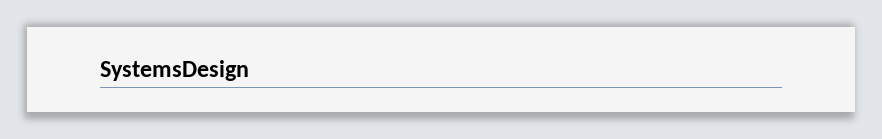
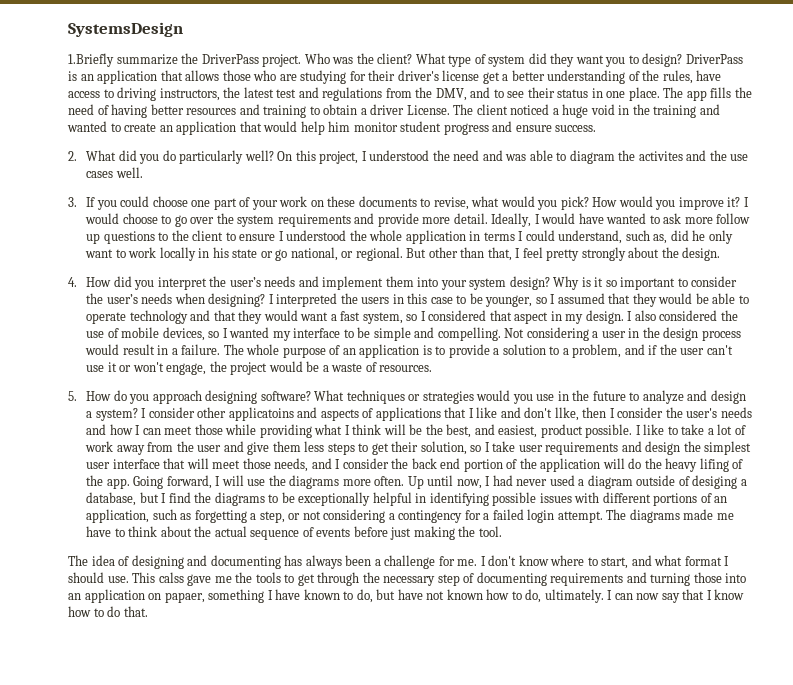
(249, 70) none -> [68,53,743,67] [68,70,722,84] [68,87,752,101] [68,104,720,118] [67,121,597,135] [68,150,749,164] [86,167,143,178] [68,196,749,210] [85,213,751,227] [86,230,733,244] [85,247,721,261] [68,276,738,290] [86,293,749,307] [86,310,738,324] [86,327,741,341] [85,344,733,358] [86,361,433,375] [68,390,746,404] [86,407,752,421] [86,424,746,438] [85,441,752,455] [86,458,744,472] [86,475,747,489] [86,492,728,506] [86,509,734,523] [86,526,502,540] [68,555,730,569] [68,572,747,586] [68,589,745,603] [68,606,148,617] // 1.Briefly summarize the DriverPass project. Who was the client? What type of system did they want you to design? DriverPass is an application that allows those who are studying for their driver's license get a better understanding of the rules, have access to driving instructors, the latest test and regulations from the DMV, and to see their status in one place. The app fills the need of having better resources and training to obtain a driver License. The client noticed a huge void in the training and wanted to create an application that would help him monitor student progress and ensure success. // 2. What did you do particularly well? On this project, I understood the need and was able to diagram the activites and the use cases well. // 3. If you could choose one part of your work on these documents to revise, what would you pick? How would you improve it? I would choose to go over the system requirements and provide more detail. Ideally, I would have wanted to ask more follow up questions to the client to ensure I understood the whole application in terms I could understand, such as, did he only want to work locally in his state or go national, or regional. But other than that, I feel pretty strongly about the design. // 4. How did you interpret the user’s needs and implement them into your system design? Why is it so important to consider the user’s needs when designing? I interpreted the users in this case to be younger, so I assumed that they would be able to operate technology and that they would want a fast system, so I considered that aspect in my design. I also considered the use of mobile devices, so I wanted my interface to be simple and compelling. Not considering a user in the design process would result in a failure. The whole purpose of an application is to provide a solution to a problem, and if the user can't use it or won't engage, the project would be a waste of resources. // 5. How do you approach designing software? What techniques or strategies would you use in the future to analyze and design a system? I consider other applicatoins and aspects of applications that I like and don't llke, then I consider the user's needs and how I can meet those while providing what I think will be the best, and easiest, product possible. I like to take a lot of work away from the user and give them less steps to get their solution, so I take user requirements and design the simplest user interface that will meet those needs, and I consider the back end portion of the application will do the heavy lifing of the app. Going forward, I will use the diagrams more often. Up until now, I had never used a diagram outside of desiging a database, but I find the diagrams to be exceptionally helpful in identifying possible issues with different portions of an application, such as forgetting a step, or not considering a contingency for a failed login attempt. The diagrams made me have to think about the actual sequence of events before just making the tool. // The idea of designing and documenting has always been a challenge for me. I don't know where to start, and what format I should use. This calss gave me the tools to get through the necessary step of documenting requirements and turning those into an application on papaer, something I have known to do, but have not known how to do, ultimately. I can now say that I know how to do that.

